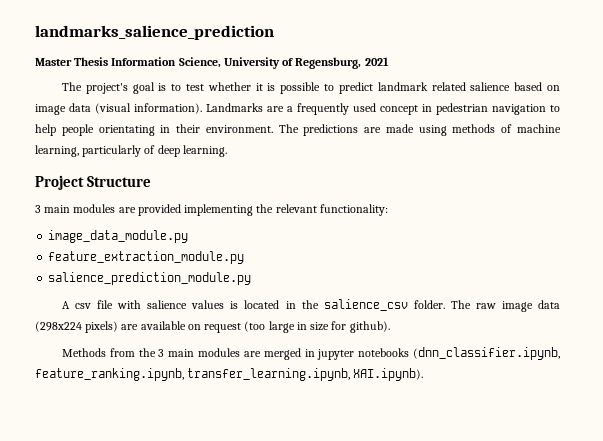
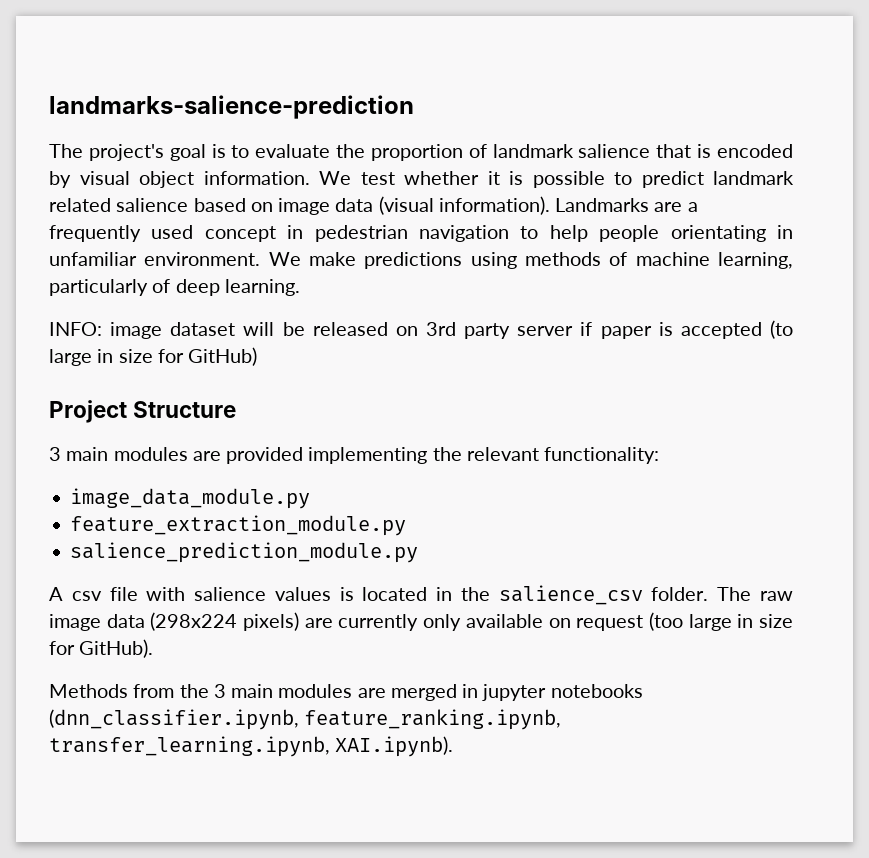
[35,25,274,40] [35,57,389,69] landmarks_salience_prediction // Master Thesis Information Science, University of Regensburg, 2021 -> [49,95,414,119] landmarks-salience-prediction
(182, 87) none -> [255,144,793,161] [49,171,351,188] evaluate the proportion of landmark salience that is encoded by visual object information. We
[176,124,414,136] their environment. The predictions are made -> [49,252,463,269] unfamiliar environment. We make predictions
(227, 151) none -> [49,320,793,339] [49,347,258,366] // INFO: image dataset will be released on 3rd party server if paper is accepted (to large in size for GitHub)
(139, 327) none -> [338,614,462,631] currently only
[349,321,390,333] github). -> [79,639,154,658] GitHub).

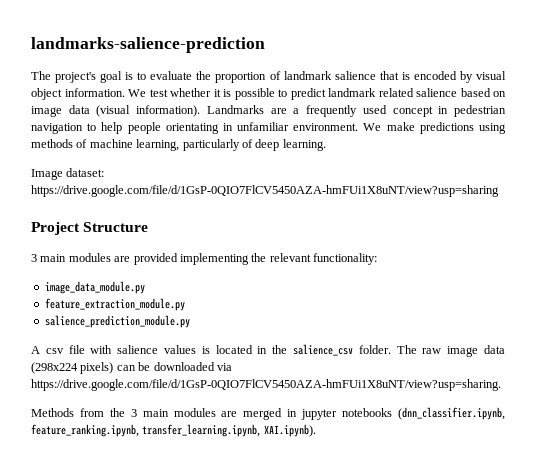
[49,320,793,339] [49,347,258,366] INFO: image dataset will be released on 3rd party server if paper is accepted (to large in size for GitHub) -> [31,168,105,180] [31,185,499,197] Image dataset: https://drive.google.com/file/d/1GsP-0QIO7FlCV5450AZA-hmFUi1X8uNT/view?usp=sharing
[304,612,794,631] [49,639,154,658] are currently only available on request (too large in size for GitHub). -> [116,362,232,371] [31,379,501,391] can be downloaded via https://drive.google.com/file/d/1GsP-0QIO7FlCV5450AZA-hmFUi1X8uNT/view?usp=sharing.

